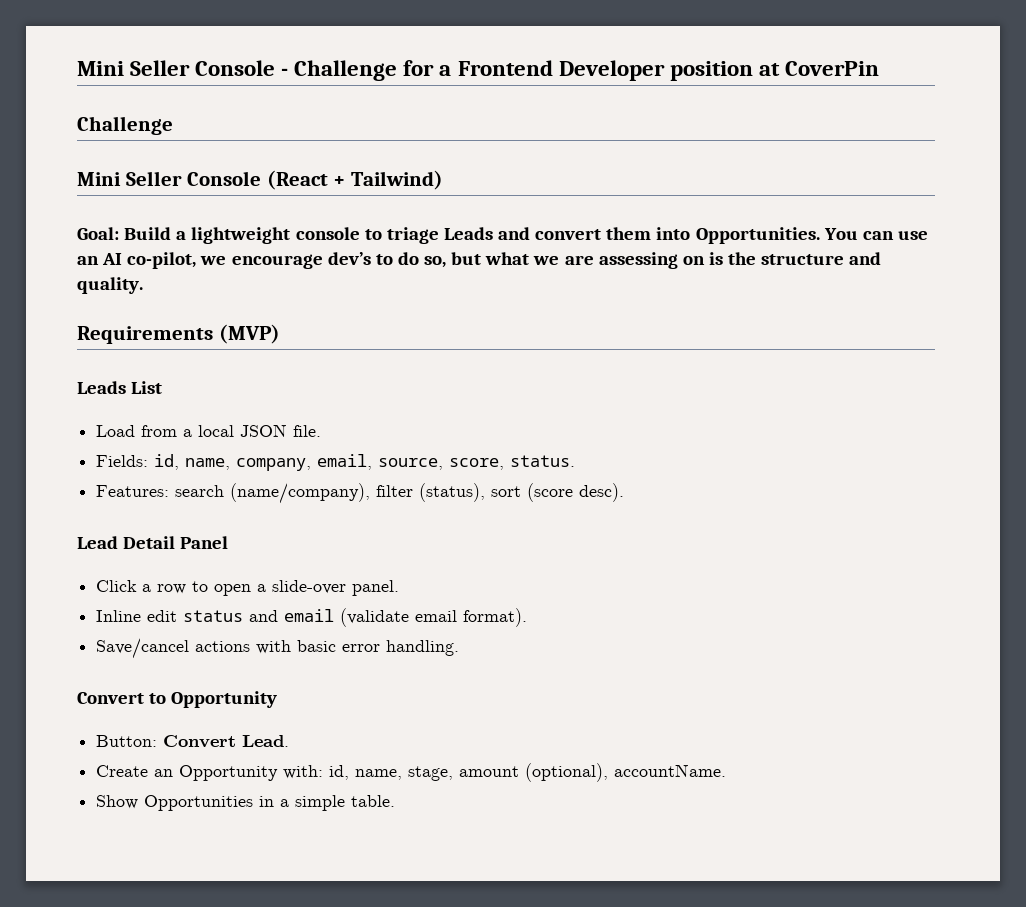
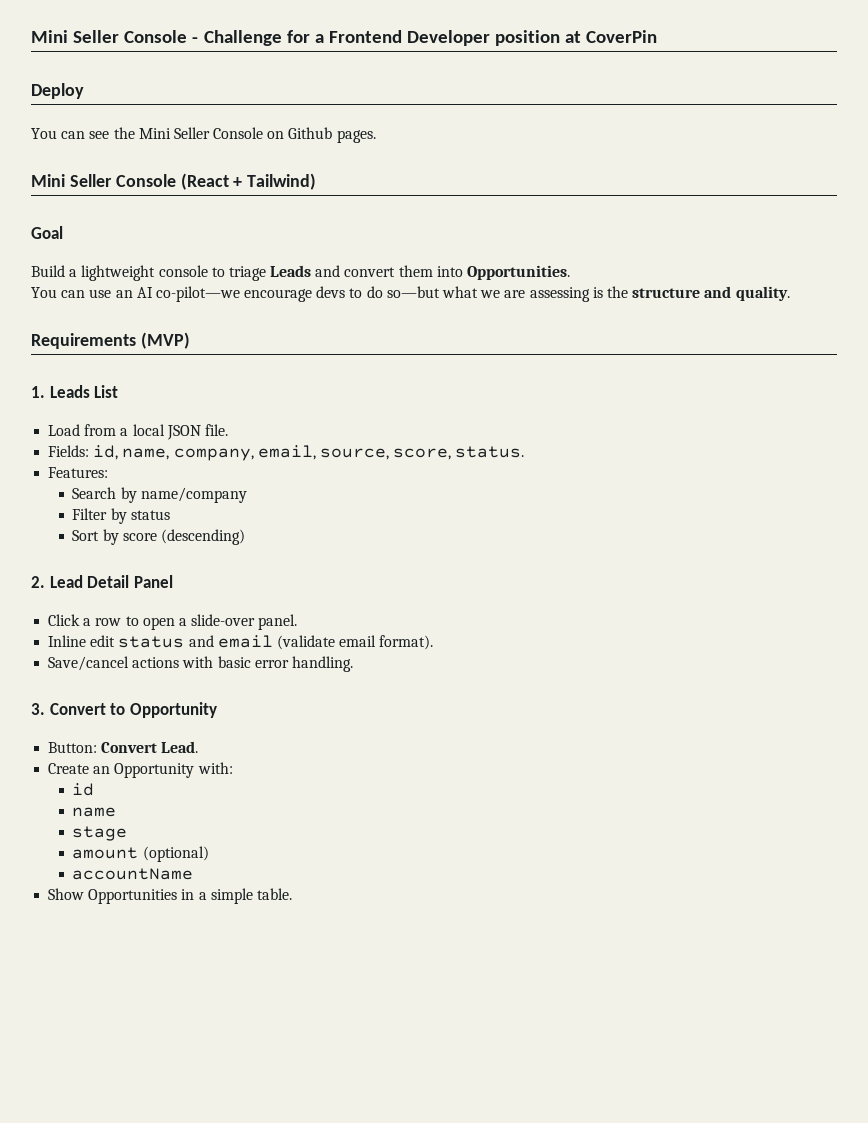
[77,116,173,135] Challenge -> [31,83,84,99] [31,127,376,143] Deploy // You can see the Mini Seller Console on Github pages.
[77,227,119,240] Goal: -> [31,226,63,239] Goal //
(820, 235) none -> (571, 272) //
[127,252,482,269] co-pilot, we encourage dev’s to do so, but -> [155,286,440,302] co-pilot—we encourage devs to do so—but
[682,256,705,265] on -> (590, 294) none
(280, 334) none -> [31,386,45,398] 1.
[175,483,625,504] search (name/company), filter (status), sort (score desc). // -> [72,487,247,503] [72,508,170,524] [72,529,246,545] [31,576,45,588] // Search by name/company // Filter by status // Sort by score (descending) // 2.
(460, 648) none -> [31,703,45,715] 3.
[329,763,727,782] id, name, stage, amount (optional), accountName. -> [72,783,95,796] [72,807,117,817] [72,826,128,841] [72,846,209,862] [72,868,194,880] // id // name // stage // amount (optional) // accountName

